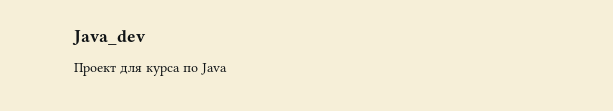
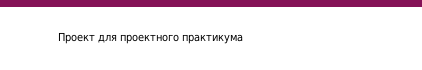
[72,30,146,46] Java_dev // -> (58, 38) none
[146,63,227,76] курса по Java -> [120,34,243,44] проектного практикума

